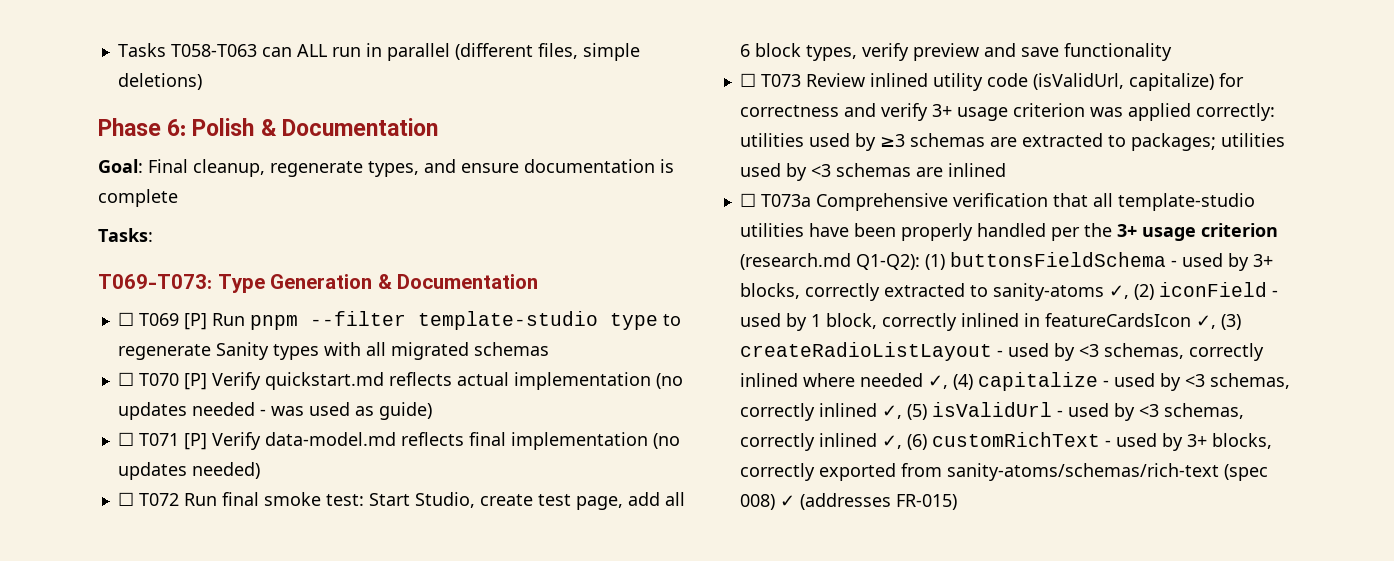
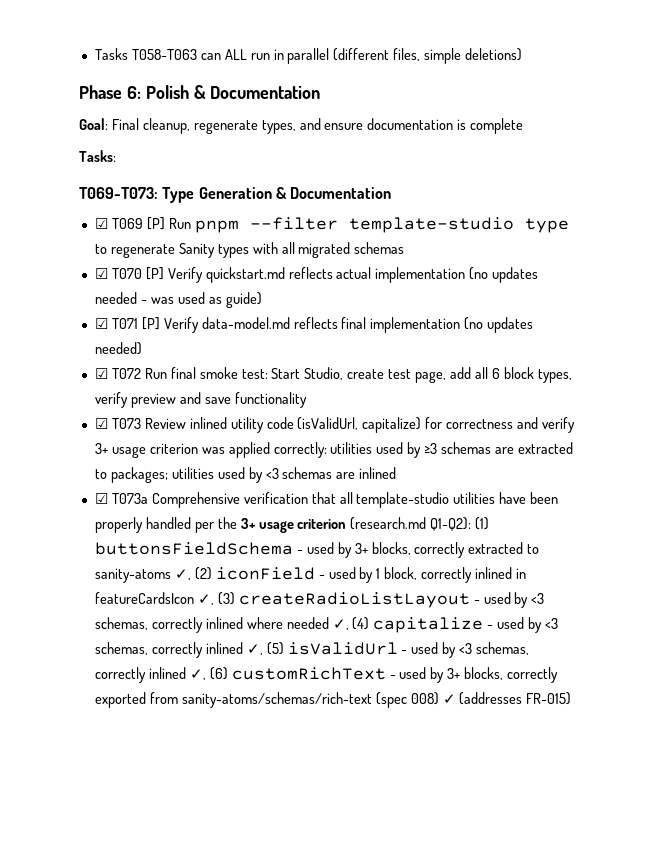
[117,312,134,326] ☐ -> [94,218,108,229] ☑
[117,372,134,386] ☐ -> [94,268,108,279] ☑
[117,432,134,446] ☐ -> [94,318,108,329] ☑
[117,492,134,506] ☐ -> [94,368,108,379] ☑
[739,73,756,87] ☐ -> [94,418,108,429] ☑
[739,193,756,207] ☐ -> [94,493,108,504] ☑

